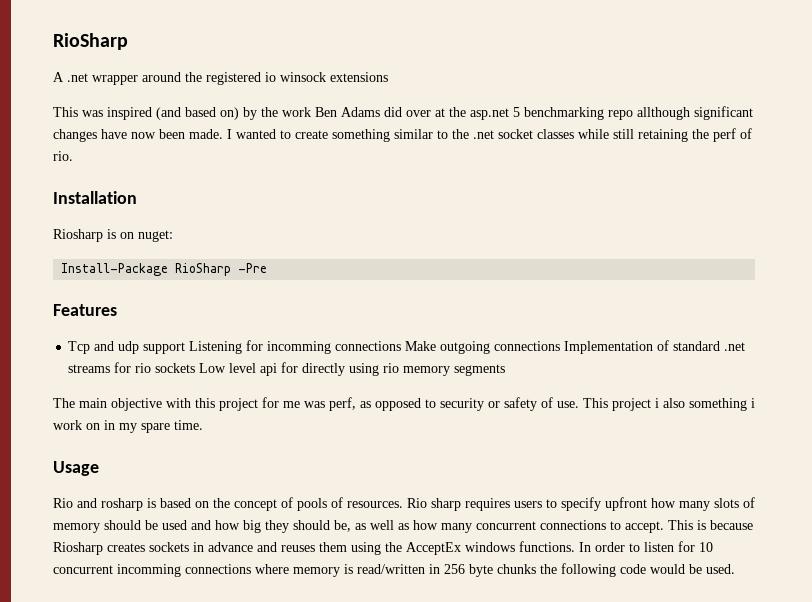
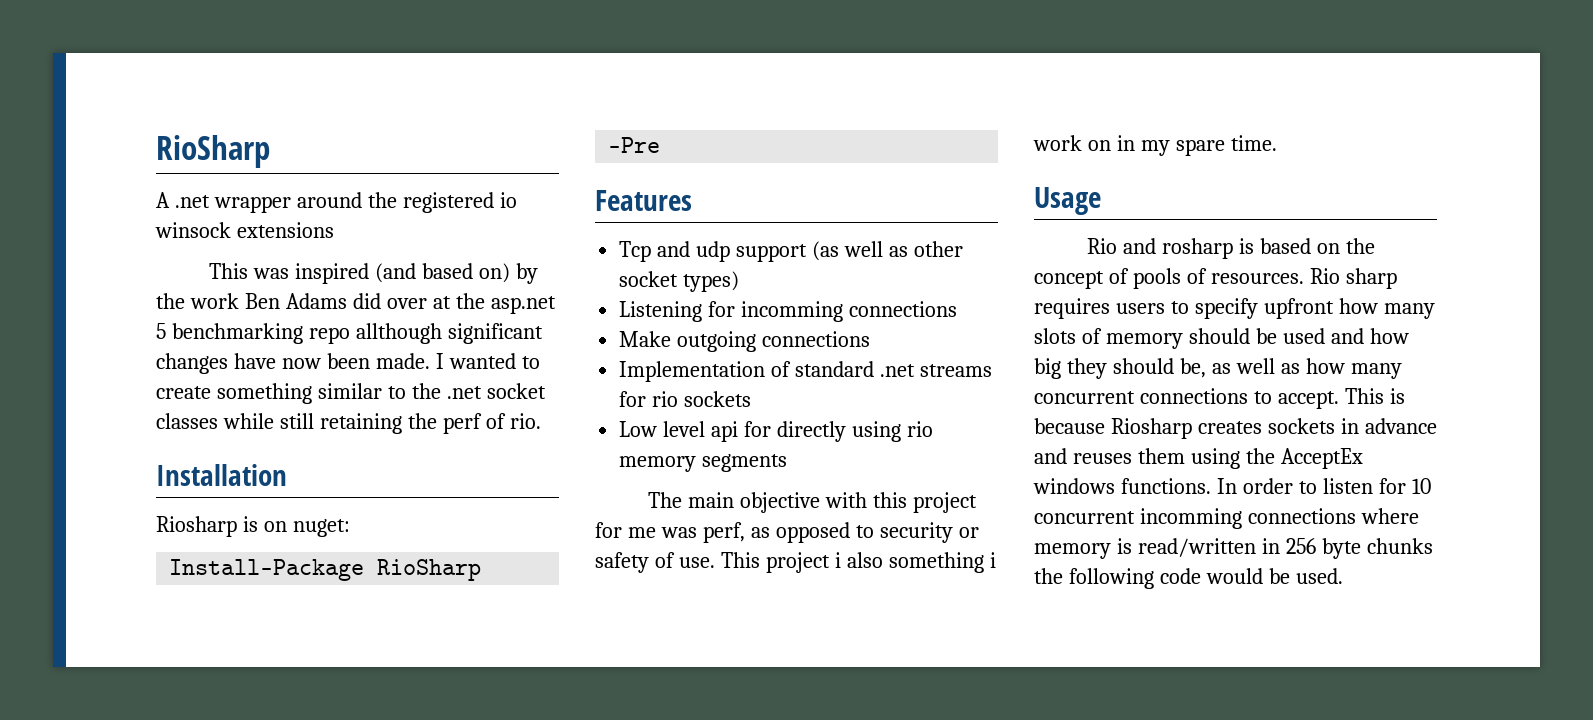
(186, 348) none -> [811,241,963,261] [619,271,740,292] (as well as other socket types) //
(402, 346) none -> (958, 309) //
(561, 346) none -> (871, 339) //
(196, 368) none -> (752, 399) //

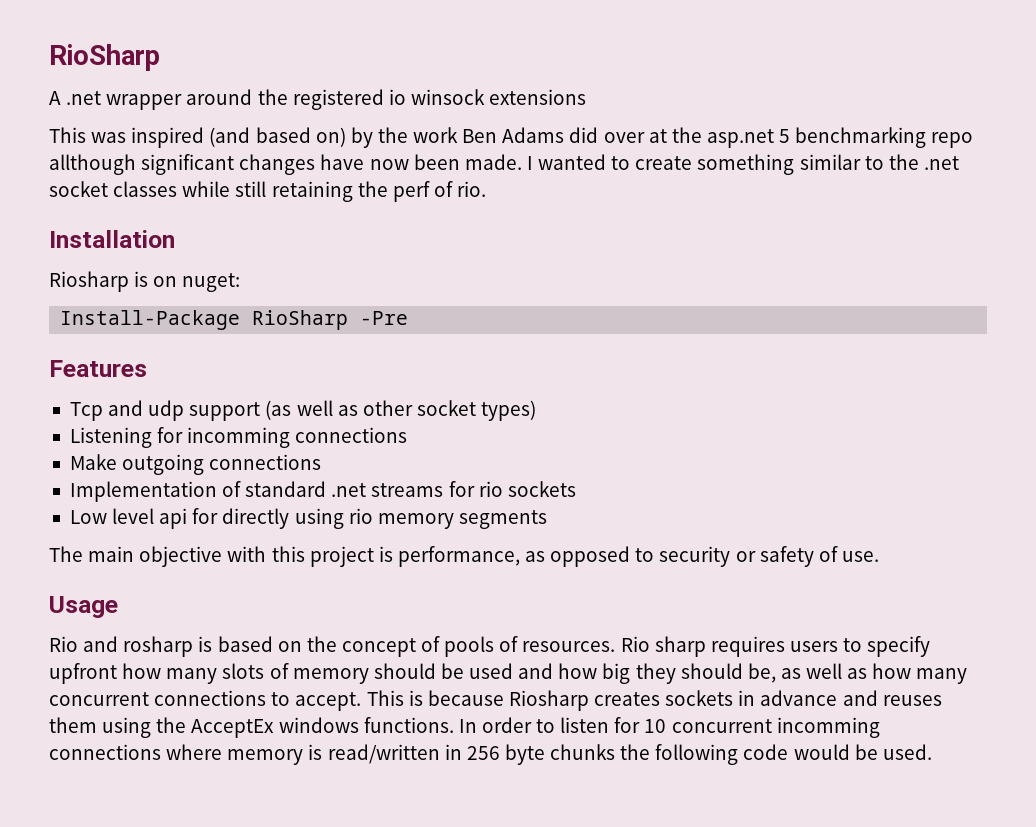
[595,522,745,543] for me was perf, -> [378,546,520,567] is performance,
[720,552,996,573] [1033,135,1277,156] This project i also something i work on in my spare time. -> (879, 556) none

